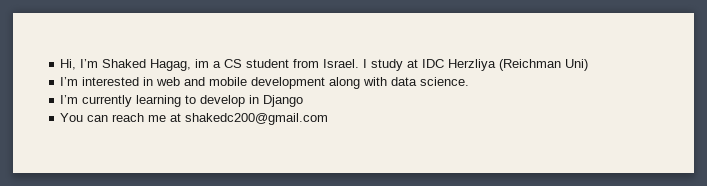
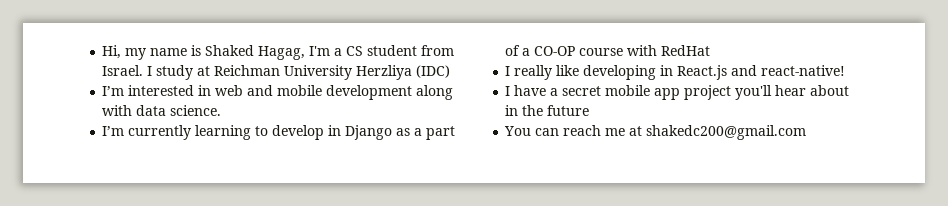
[80,59,99,68] I’m -> [125,45,202,60] my name is
[195,59,210,68] im -> [309,46,331,56] I'm
[422,59,589,71] IDC Herzliya (Reichman Uni) -> [214,65,451,80] Reichman University Herzliya (IDC)
(304, 101) none -> [396,126,456,140] [505,45,711,56] [505,65,846,80] [505,85,850,100] [505,105,590,116] as a part of a CO-OP course with RedHat // I really like developing in React.js and react-native! // I have a secret mobile app project you'll hear about in the future

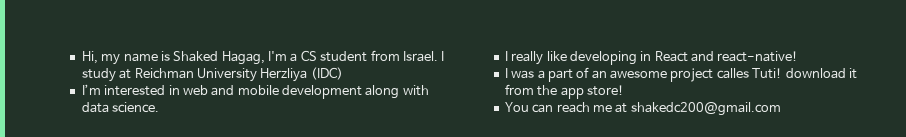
[102,125,456,140] [505,45,711,56] // I’m currently learning to develop in Django as a part of a CO-OP course with RedHat -> (160, 107) none
[677,65,728,80] React.js -> [654,51,688,62] React
[514,85,850,100] [505,105,590,116] have a secret mobile app project you'll hear about in the future -> [511,67,857,82] [504,84,624,99] was a part of an awesome project calles Tuti! download it from the app store!

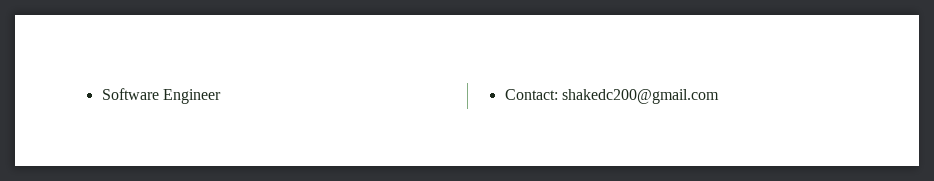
[81,50,445,65] [81,67,343,82] [81,84,429,99] [81,102,160,113] [504,51,799,65] [504,67,857,82] [504,84,624,99] [504,102,628,113] Hi, my name is Shaked Hagag, I'm a CS student from Israel. I study at Reichman University Herzliya (IDC) // I’m interested in web and mobile development along with data science. // I really like developing in React and react-native! // I was a part of an awesome project calles Tuti! download it from the app store! // You can reach me at -> [101,88,221,104] [504,89,558,100] Software Engineer // Contact:

